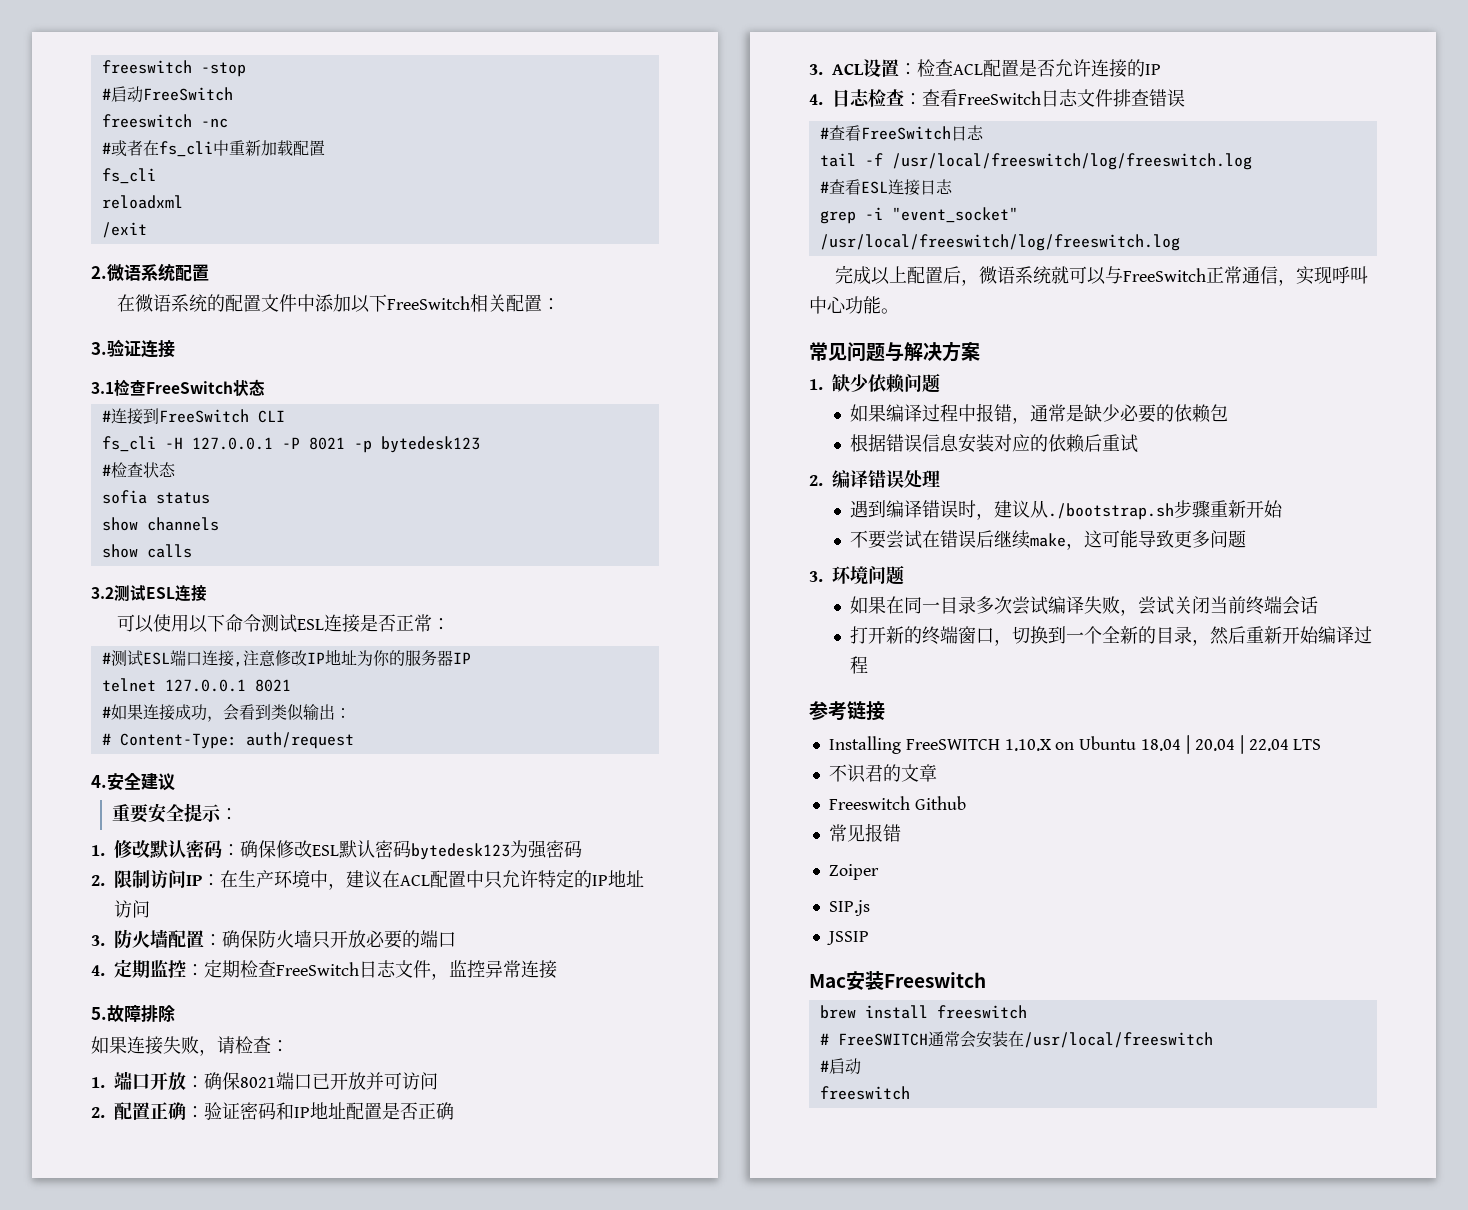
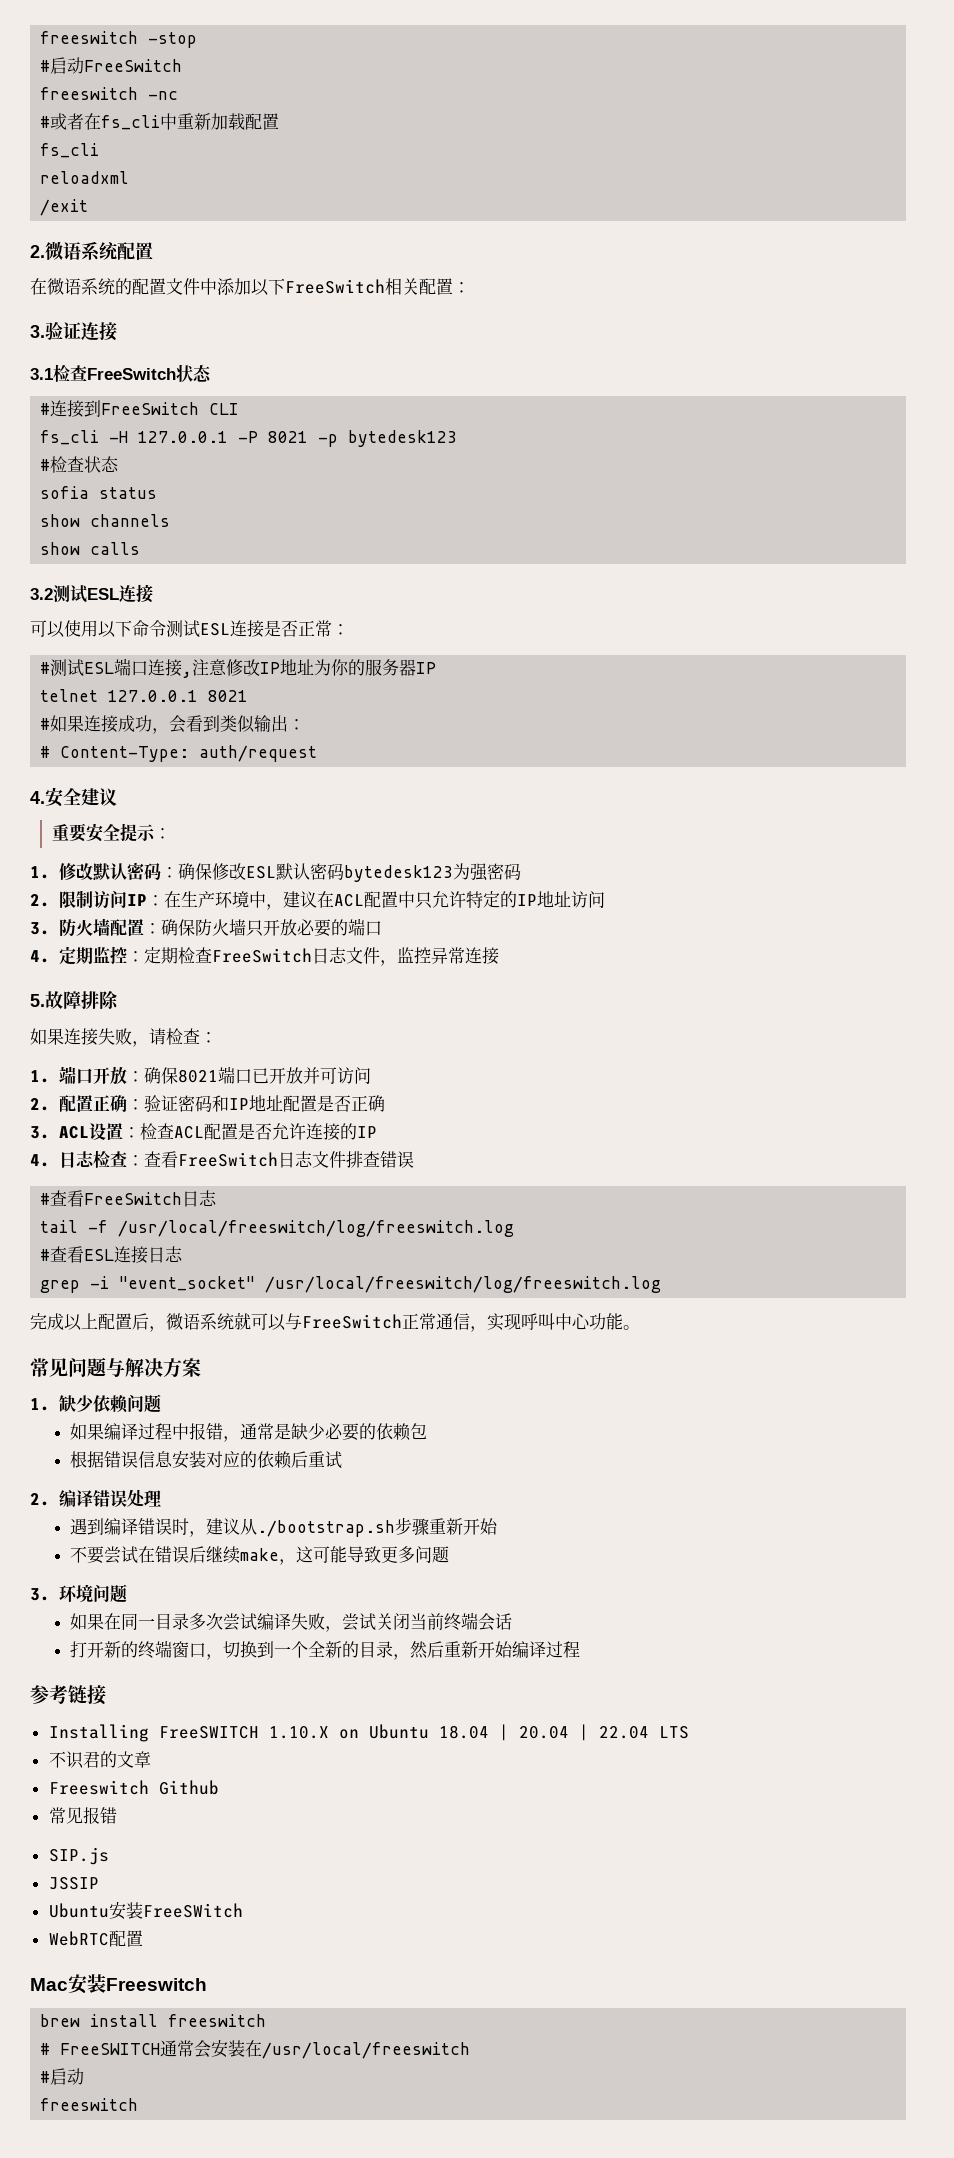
[828,864,879,880] // Zoiper -> (117, 1815) none
(869, 938) none -> [48,1902,243,1920] [48,1930,143,1947] // Ubuntu安装FreeSWitch // WebRTC配置

